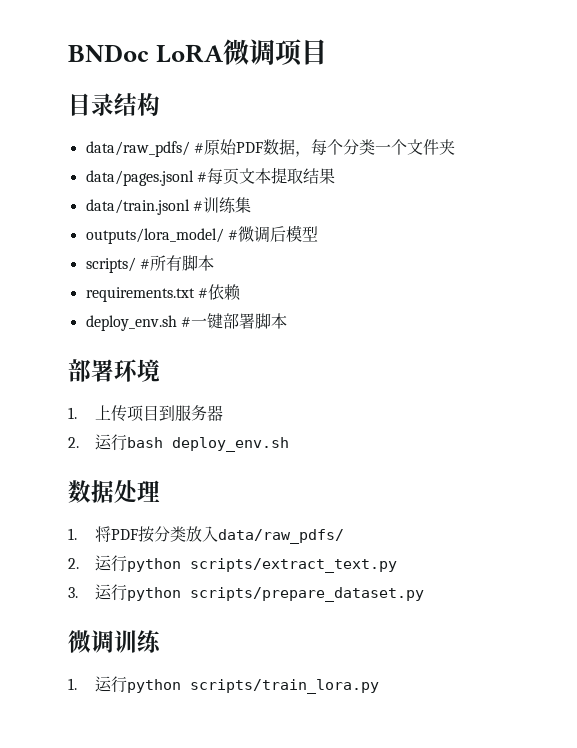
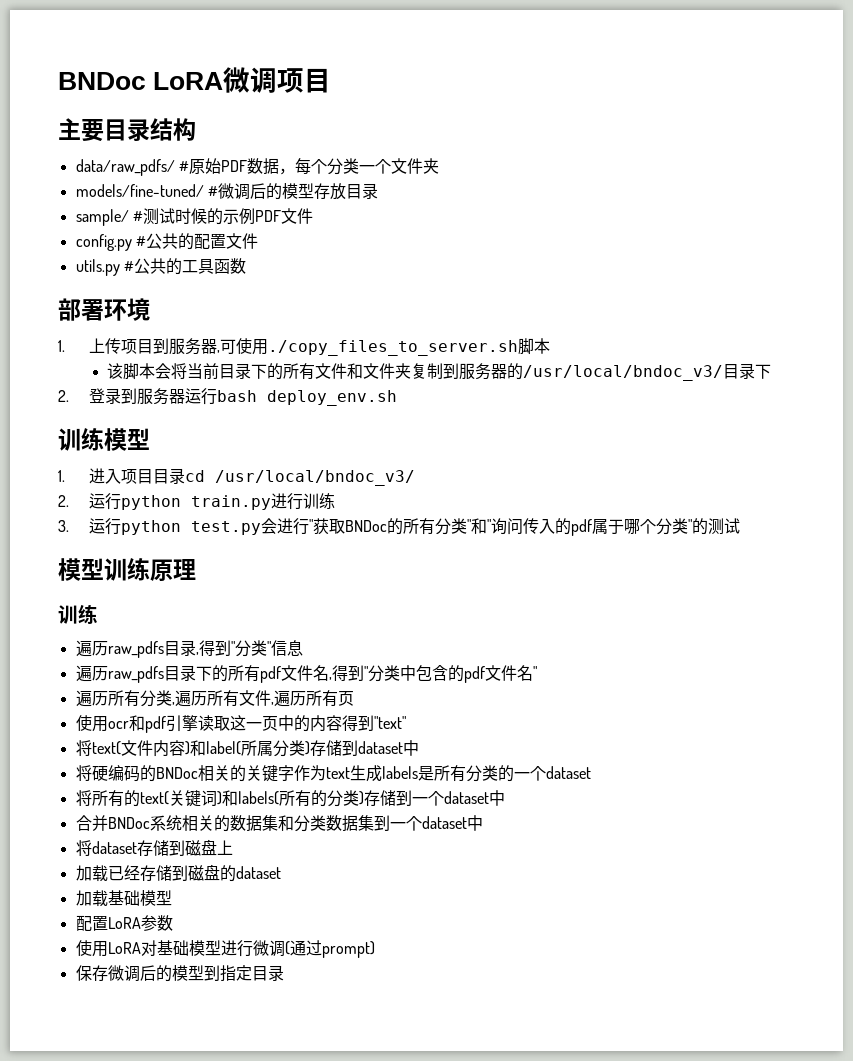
(328, 52) none -> [58,118,104,142] 主要
[85,167,335,186] [85,197,251,215] [85,228,224,244] data/pages.jsonl #每页文本提取结果 // data/train.jsonl #训练集 // outputs/lora_model/ -> [75,184,204,197] models/fine-tuned/
[285,225,318,242] [85,255,214,273] [85,284,241,302] [85,313,287,331] 模型 // scripts/ #所有脚本 // requirements.txt #依赖 // deploy_env.sh #一键部署脚本 -> [265,183,378,200] [75,208,313,226] [75,233,258,251] [75,258,246,276] 的模型存放目录 // sample/ #测试时候的示例PDF文件 // config.py #公共的配置文件 // utils.py #公共的工具函数
[68,437,79,448] // 2. -> [217,338,551,356] [107,363,772,381] [58,388,186,405] ,可使用./copy_files_to_server.sh脚本 // 该脚本会将当前目录下的所有文件和文件夹复制到服务器的/usr/local/bndoc_v3/目录下 // 2.登录到服务器
[68,480,160,503] [68,526,345,544] [68,555,398,573] [68,584,425,602] [68,630,162,653] [68,676,380,694] 数据处理 // 1.将PDF按分类放入data/raw_pdfs/ // 2.运行python scripts/extract_text.py // 3.运行python scripts/prepare_dataset.py // 微调训练 // 1.运行python scripts/train_lora.py -> [58,428,150,451] [58,468,416,486] [58,493,336,510] [58,518,741,536] [58,558,196,581] [58,604,98,624] [75,640,303,658] [75,665,537,683] [75,690,354,707] [75,715,406,733] [75,740,419,757] [75,765,591,782] [75,790,505,807] [75,815,483,832] [75,839,233,856] [75,864,281,882] [75,890,172,907] [75,915,173,931] [75,940,375,958] [75,965,284,982] 训练模型 // 1.进入项目目录cd /usr/local/bndoc_v3/ // 2.运行python train.py进行训练 // 3.运行python test.py会进行"获取BNDoc的所有分类"和"询问传入的pdf属于哪个分类"的测试 // 模型训练原理 // 训练 // 遍历raw_pdfs目录,得到"分类"信息 // 遍历raw_pdfs目录下的所有pdf文件名,得到"分类中包含的pdf文件名" // 遍历所有分类,遍历所有文件,遍历所有页 // 使用ocr和pdf引擎读取这一页中的内容得到"text" // 将text(文件内容)和label(所属分类)存储到dataset中 // 将硬编码的BNDoc相关的关键字作为text生成labels是所有分类的一个dataset // 将所有的text(关键词)和labels(所有的分类)存储到一个dataset中 // 合并BNDoc系统相关的数据集和分类数据集到一个dataset中 // 将dataset存储到磁盘上 // 加载已经存储到磁盘的dataset // 加载基础模型 // 配置LoRA参数 // 使用LoRA对基础模型进行微调(通过prompt) // 保存微调后的模型到指定目录

